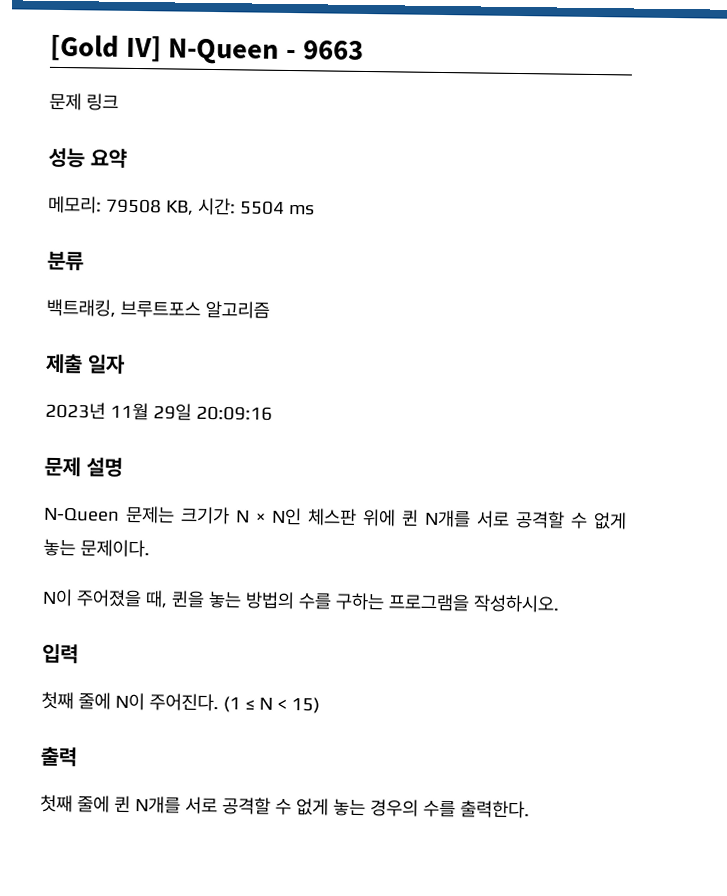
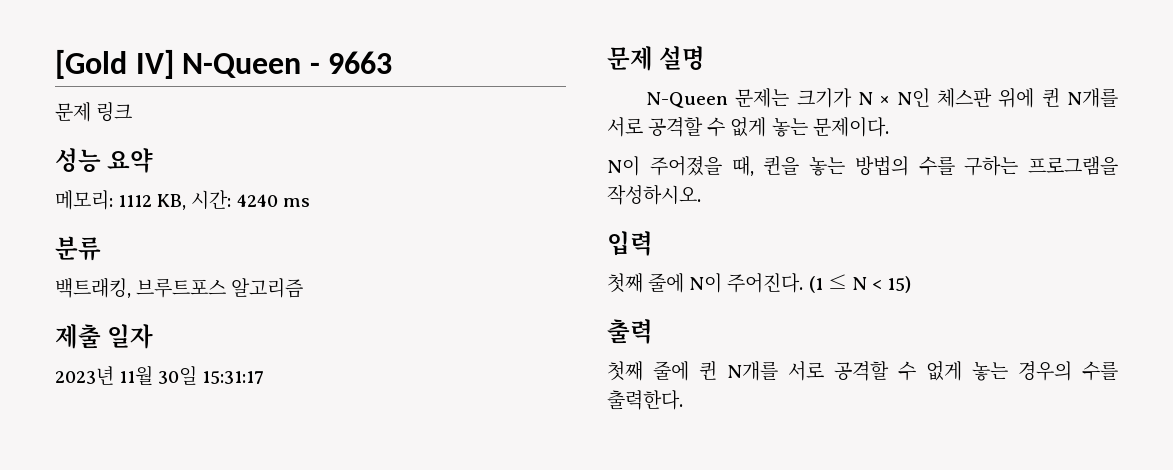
[105,198,162,214] 79508 -> [118,195,153,207] 1112
[239,200,285,215] 5504 -> [236,194,278,207] 4240
[152,403,273,421] 29일 20:09:16 -> [158,366,265,385] 30일 15:31:17

